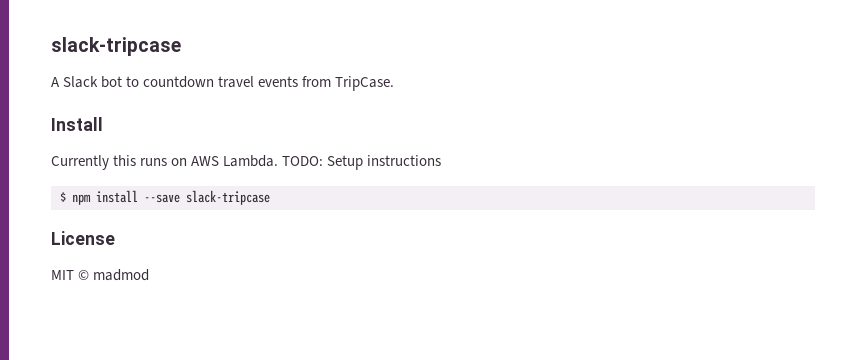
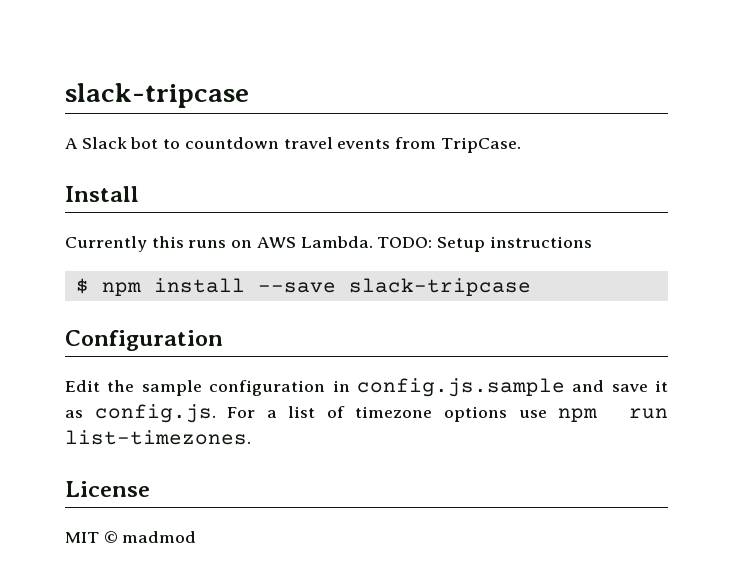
(270, 197) none -> [65,330,223,351] [65,378,668,397] [65,404,668,423] [65,430,251,445] // Configuration // Edit the sample configuration in config.js.sample and save it as config.js. For a list of timezone options use npm run list-timezones.

